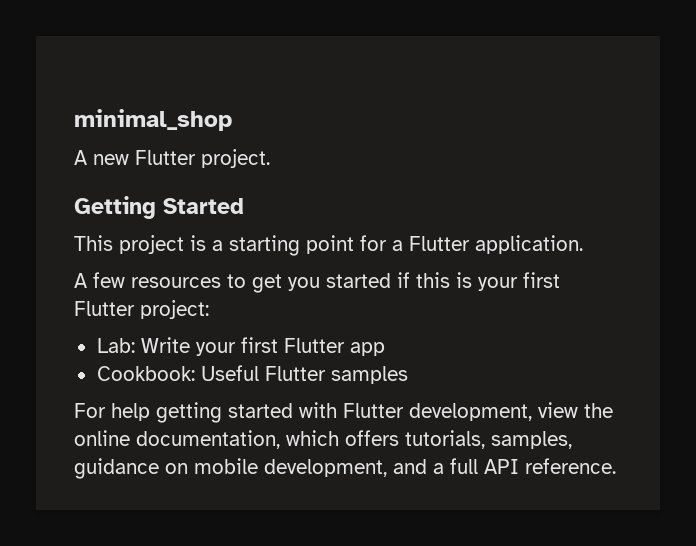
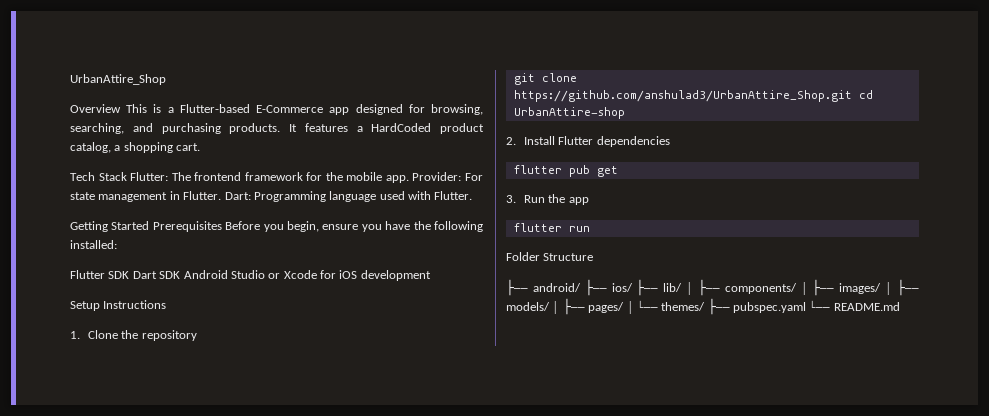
[74,109,232,131] [74,149,270,168] [74,196,244,219] [74,235,583,256] [74,272,560,293] [74,300,209,319] [96,337,385,356] [96,365,408,384] [74,402,613,423] [74,430,572,449] [74,458,616,479] minimal_shop // A new Flutter project. // Getting Started // This project is a starting point for a Flutter application. // A few resources to get you started if this is your first Flutter project: // Lab: Write your first Flutter app // Cookbook: Useful Flutter samples // For help getting started with Flutter development, view the online documentation, which offers tutorials, samples, guidance on mobile development, and a full API reference. -> [70,74,166,85] [70,104,484,115] [70,123,484,134] [70,142,201,153] [70,172,483,183] [70,191,473,202] [70,221,483,232] [70,240,117,249] [70,270,431,281] [70,300,167,311] [70,330,197,341] [513,73,577,85] [513,90,873,102] [513,107,625,119] [506,136,670,147] [513,165,618,177] [506,194,589,205] [513,223,590,232] [506,252,594,261] [506,279,919,296] [506,298,900,315] UrbanAttire_Shop // Overview This is a Flutter-based E-Commerce app designed for browsing, searching, and purchasing products. It features a HardCoded product catalog, a shopping cart. // Tech Stack Flutter: The frontend framework for the mobile app. Provider: For state management in Flutter. Dart: Programming language used with Flutter. // Getting Started Prerequisites Before you begin, ensure you have the following installed: // Flutter SDK Dart SDK Android Studio or Xcode for iOS development // Setup Instructions // 1. Clone the repository // git clone https://github.com/anshulad3/UrbanAttire_Shop.git cd UrbanAttire-shop // 2. Install Flutter dependencies // flutter pub get // 3. Run the app // flutter run // Folder Structure // ├── android/ ├── ios/ ├── lib/ │ ├── components/ │ ├── images/ │ ├── models/ │ ├── pages/ │ └── themes/ ├── pubspec.yaml └── README.md

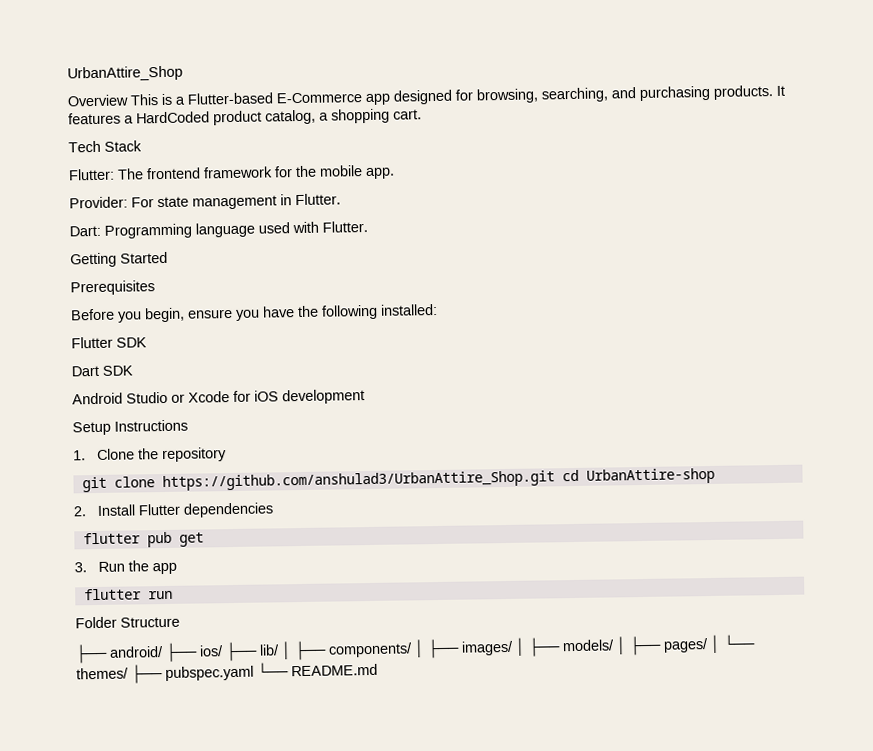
(127, 176) none -> (142, 146) //
(409, 179) none -> (395, 173) //
(222, 195) none -> (341, 199) //
(150, 225) none -> (168, 257) //
(222, 226) none -> (155, 288) //
(130, 275) none -> (147, 342) //
(181, 275) none -> (133, 370) //

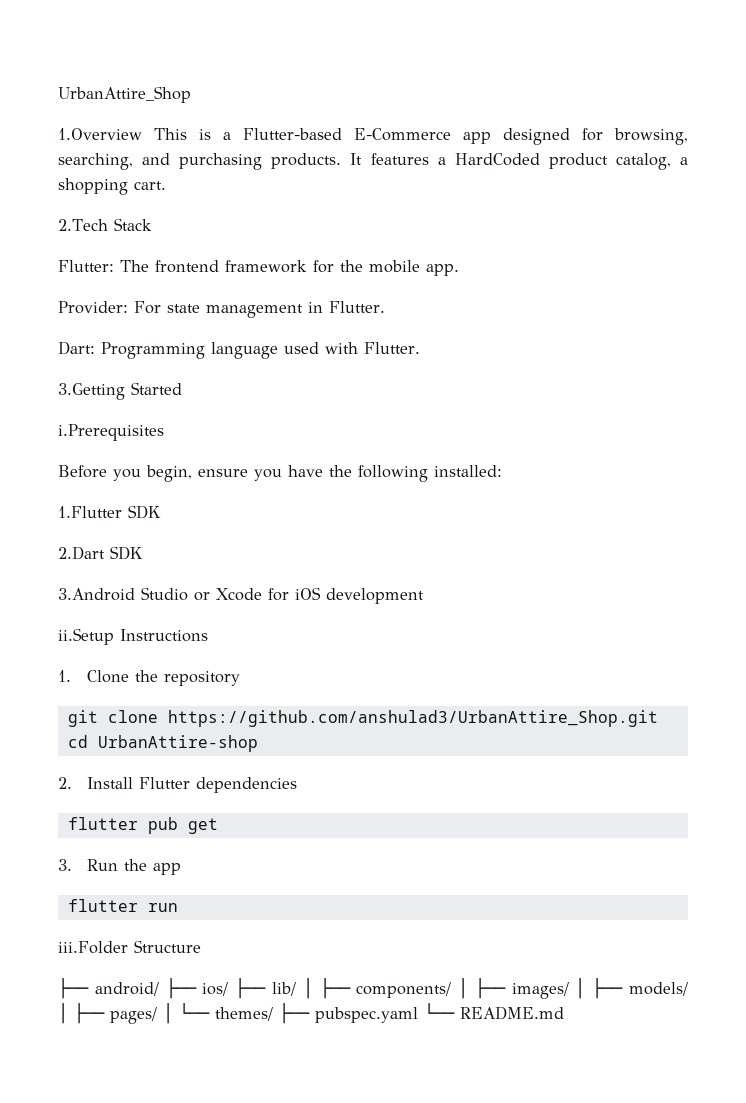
[67,94,129,107] Overview -> [58,128,142,140] 1.Overview
[68,140,101,153] Tech -> [58,219,108,231] 2.Tech
[70,252,117,268] Getting -> [58,383,125,400] 3.Getting
[70,280,155,296] Prerequisites -> [58,424,164,441] i.Prerequisites
[71,336,147,349] [71,365,133,377] [72,392,123,405] Flutter SDK // Dart SDK // Android -> [58,505,161,519] [58,546,143,560] [58,588,135,601] 1.Flutter SDK // 2.Dart SDK // 3.Android
[72,421,111,436] Setup -> [58,628,114,645] ii.Setup
[75,616,117,629] Folder -> [58,941,128,954] iii.Folder

